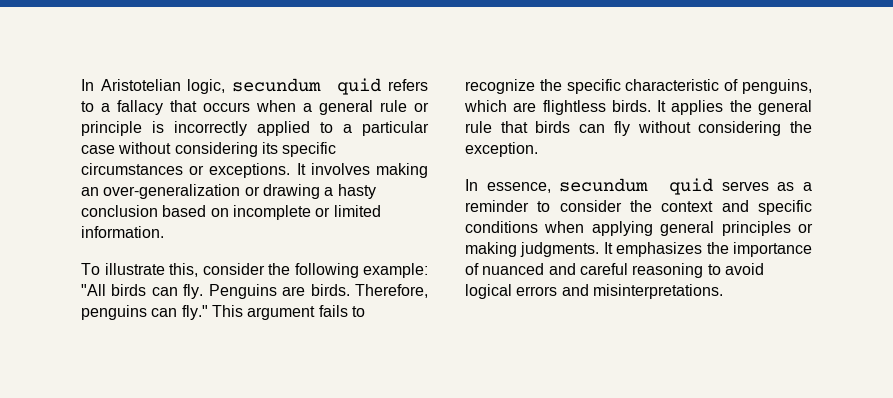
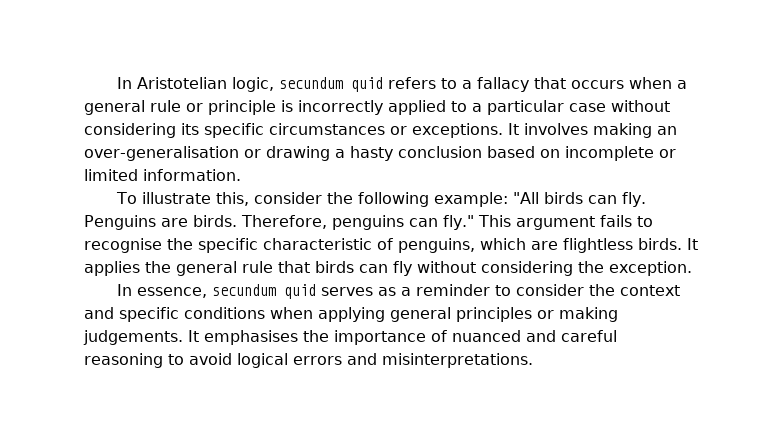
[103,184,241,199] over-generalization -> [84,146,239,161] over-generalisation
[465,79,535,94] recognize -> [84,238,162,253] recognise
[520,242,703,257] judgments. It emphasizes -> [83,330,298,345] judgements. It emphasises

